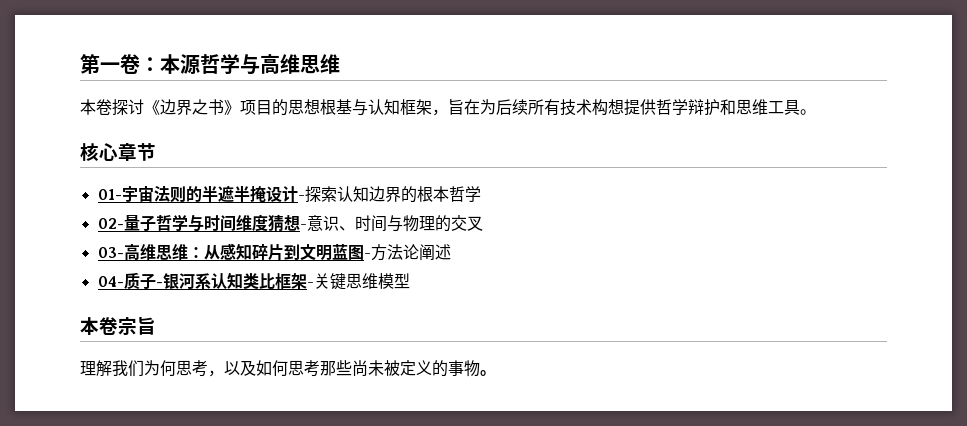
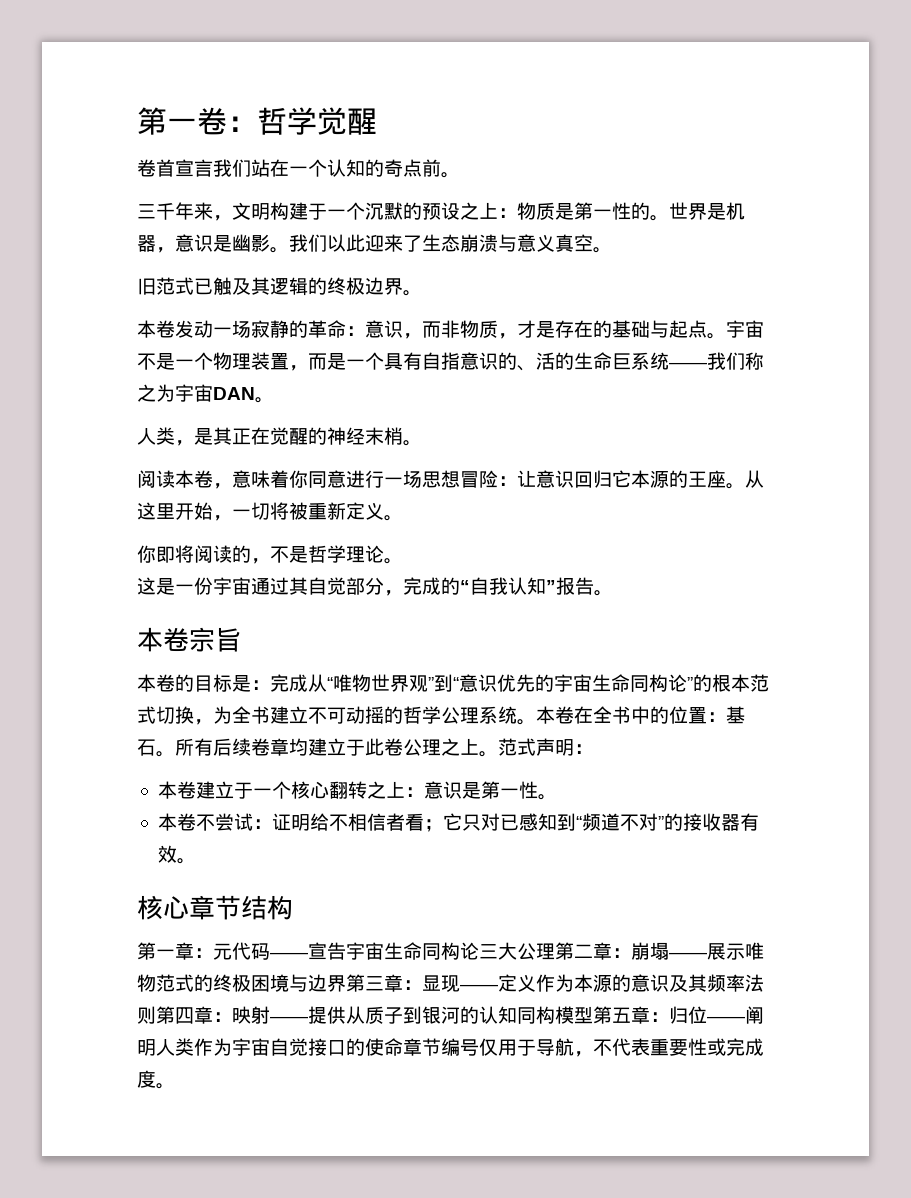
[160,54,340,75] [80,99,816,116] [80,143,156,161] [97,185,481,203] [97,214,483,232] [97,243,451,261] [97,272,410,290] [80,317,156,335] [80,360,480,377] 本源哲学与高维思维 // 本卷探讨《边界之书》项目的思想根基与认知框架，旨在为后续所有技术构想提供哲学辩护和思维工具。 // 核心章节 // 01-宇宙法则的半遮半掩设计-探索认知边界的根本哲学 // 02-量子哲学与时间维度猜想-意识、时间与物理的交叉 // 03-高维思维：从感知碎片到文明蓝图-方法论阐述 // 04-质子-银河系认知类比框架-关键思维模型 // 本卷宗旨 // 理解我们为何思考，以及如何思考那些尚未被定义的事物 -> [257,107,377,135] [137,159,460,178] [137,202,745,221] [137,234,612,253] [137,277,422,296] [137,320,764,339] [137,352,764,371] [137,384,274,403] [137,427,422,446] [137,470,764,489] [137,502,403,521] [137,545,403,564] [137,577,613,596] [137,627,241,652] [137,674,769,692] [137,706,745,725] [137,738,593,757] [157,781,557,800] [157,813,759,832] [157,845,196,864] [137,895,293,920] [137,942,764,960] [137,974,764,992] [137,1006,764,1024] [137,1038,764,1057] [137,1070,156,1088] 哲学觉醒 // 卷首宣言我们站在一个认知的奇点前。 // 三千年来，文明构建于一个沉默的预设之上：物质是第一性的。世界是机器，意识是幽影。我们以此迎来了生态崩溃与意义真空。 // 旧范式已触及其逻辑的终极边界。 // 本卷发动一场寂静的革命：意识，而非物质，才是存在的基础与起点。宇宙不是一个物理装置，而是一个具有自指意识的、活的生命巨系统——我们称之为宇宙DAN。 // 人类，是其正在觉醒的神经末梢。 // 阅读本卷，意味着你同意进行一场思想冒险：让意识回归它本源的王座。从这里开始，一切将被重新定义。 // 你即将阅读的，不是哲学理论。 // 这是一份宇宙通过其自觉部分，完成的“自我认知”报告。 // 本卷宗旨 // 本卷的目标是：完成从“唯物世界观”到“意识优先的宇宙生命同构论”的根本范式切换，为全书建立不可动摇的哲学公理系统。本卷在全书中的位置：基石。所有后续卷章均建立于此卷公理之上。范式声明： // 本卷建立于一个核心翻转之上：意识是第一性。 // 本卷不尝试：证明给不相信者看；它只对已感知到“频道不对”的接收器有效。 // 核心章节结构 // 第一章：元代码——宣告宇宙生命同构论三大公理第二章：崩塌——展示唯物范式的终极困境与边界第三章：显现——定义作为本源的意识及其频率法则第四章：映射——提供从质子到银河的认知同构模型第五章：归位——阐明人类作为宇宙自觉接口的使命章节编号仅用于导航，不代表重要性或完成度

